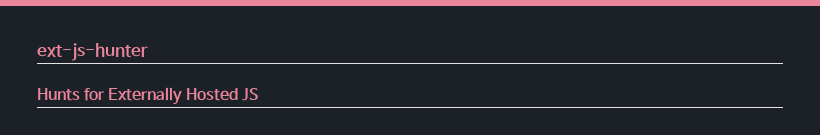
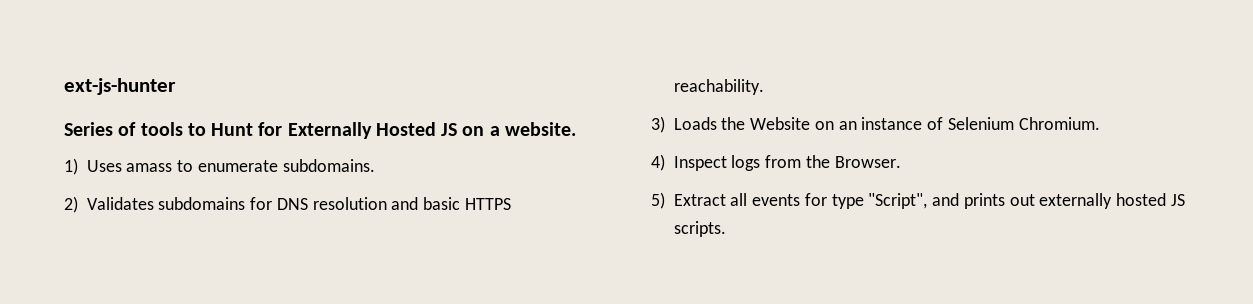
[37,87,258,105] Hunts for Externally Hosted JS -> [64,122,576,139] [64,158,375,175] [64,196,511,213] [673,79,764,95] [651,116,1100,133] [651,154,901,171] [651,192,1185,209] [673,221,726,237] Series of tools to Hunt for Externally Hosted JS on a website. // 1) Uses amass to enumerate subdomains. // 2) Validates subdomains for DNS resolution and basic HTTPS reachability. // 3) Loads the Website on an instance of Selenium Chromium. // 4) Inspect logs from the Browser. // 5) Extract all events for type "Script", and prints out externally hosted JS scripts.

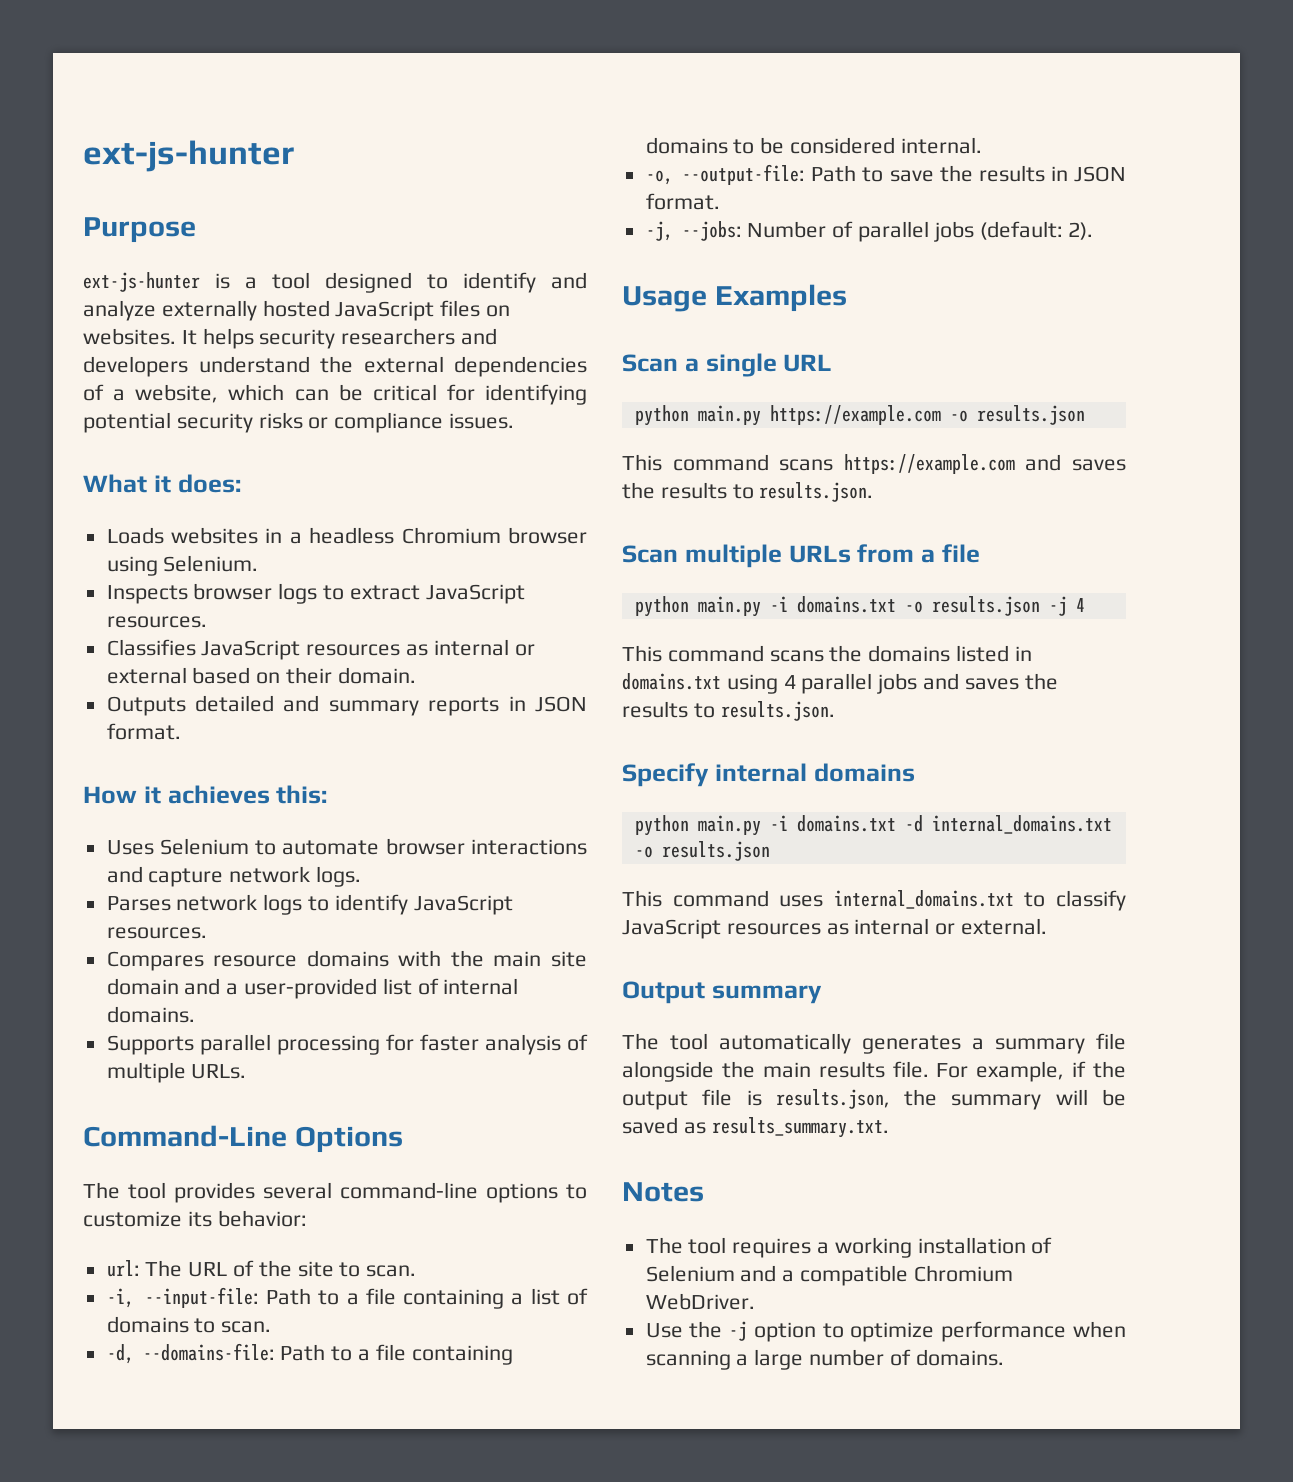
[64,122,576,139] [64,158,375,175] [64,196,511,213] [673,79,764,95] [651,116,1100,133] [651,154,901,171] [651,192,1185,209] [673,221,726,237] Series of tools to Hunt for Externally Hosted JS on a website. // 1) Uses amass to enumerate subdomains. // 2) Validates subdomains for DNS resolution and basic HTTPS reachability. // 3) Loads the Website on an instance of Selenium Chromium. // 4) Inspect logs from the Browser. // 5) Extract all events for type "Script", and prints out externally hosted JS scripts. -> [83,217,196,243] [83,272,587,293] [83,300,511,321] [83,328,498,349] [83,356,587,377] [83,384,587,405] [83,412,515,433] [83,474,241,493] [106,527,587,544] [106,555,259,576] [106,583,525,604] [106,616,207,628] [106,639,535,660] [106,667,416,684] [106,695,587,716] [106,723,181,740] [83,785,328,804] [106,838,587,855] [106,866,362,887] [106,894,513,915] [106,927,207,939] [106,950,587,971] [106,978,519,999] [106,1006,195,1023] [106,1034,588,1055] [106,1062,247,1083] [83,1125,403,1153] [83,1182,587,1203] [83,1210,307,1227] [106,1260,417,1277] [106,1287,589,1309] [106,1316,272,1333] [106,1343,513,1365] [645,137,982,154] [645,164,1127,185] [645,193,720,210] [645,221,1094,242] [622,284,847,312] [622,353,833,377] [634,405,1085,426] [622,454,1126,474] [622,482,874,502] [622,544,980,568] [634,596,1085,617] [622,645,1032,662] [622,673,1058,694] [622,701,835,721] [622,763,915,787] [634,815,1112,836] [634,841,770,861] [622,890,1126,911] [622,918,1048,939] [622,981,822,1004] [622,1033,1126,1054] [622,1061,1126,1082] [622,1089,1126,1110] [622,1117,889,1138] [622,1182,704,1202] [645,1237,1053,1258] [645,1265,1013,1286] [645,1293,755,1310] [645,1321,1126,1342] [645,1349,1004,1370] Purpose // ext-js-hunter is a tool designed to identify and analyze externally hosted JavaScript files on websites. It helps security researchers and developers understand the external dependencies of a website, which can be critical for identifying potential security risks or compliance issues. // What it does: // Loads websites in a headless Chromium browser using Selenium. // Inspects browser logs to extract JavaScript resources. // Classifies JavaScript resources as internal or external based on their domain. // Outputs detailed and summary reports in JSON format. // How it achieves this: // Uses Selenium to automate browser interactions and capture network logs. // Parses network logs to identify JavaScript resources. // Compares resource domains with the main site domain and a user-provided list of internal domains. // Supports parallel processing for faster analysis of multiple URLs. // Command-Line Options // The tool provides several command-line options to customize its behavior: // url: The URL of the site to scan. // -i, --input-file: Path to a file containing a list of domains to scan. // -d, --domains-file: Path to a file containing domains to be considered internal. // -o, --output-file: Path to save the results in JSON format. // -j, --jobs: Number of parallel jobs (default: 2). // Usage Examples // Scan a single URL // python main.py https://example.com -o results.json // This command scans https://example.com and saves the results to results.json. // Scan multiple URLs from a file // python main.py -i domains.txt -o results.json -j 4 // This command scans the domains listed in domains.txt using 4 parallel jobs and saves the results to results.json. // Specify internal domains // python main.py -i domains.txt -d internal_domains.txt -o results.json // This command uses internal_domains.txt to classify JavaScript resources as internal or external. // Output summary // The tool automatically generates a summary file alongside the main results file. For example, if the output file is results.json, the summary will be saved as results_summary.txt. // Notes // The tool requires a working installation of Selenium and a compatible Chromium WebDriver. // Use the -j option to optimize performance when scanning a large number of domains.

